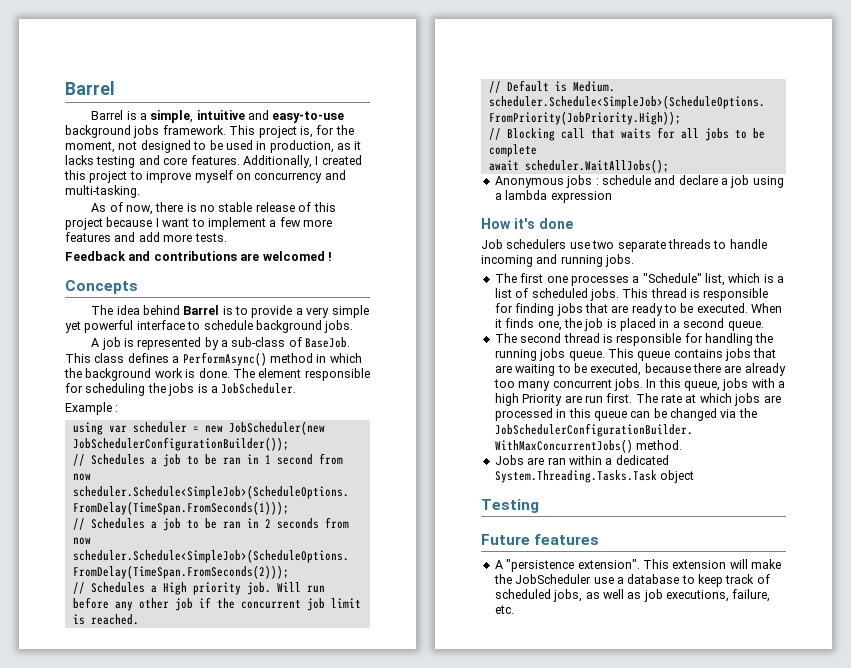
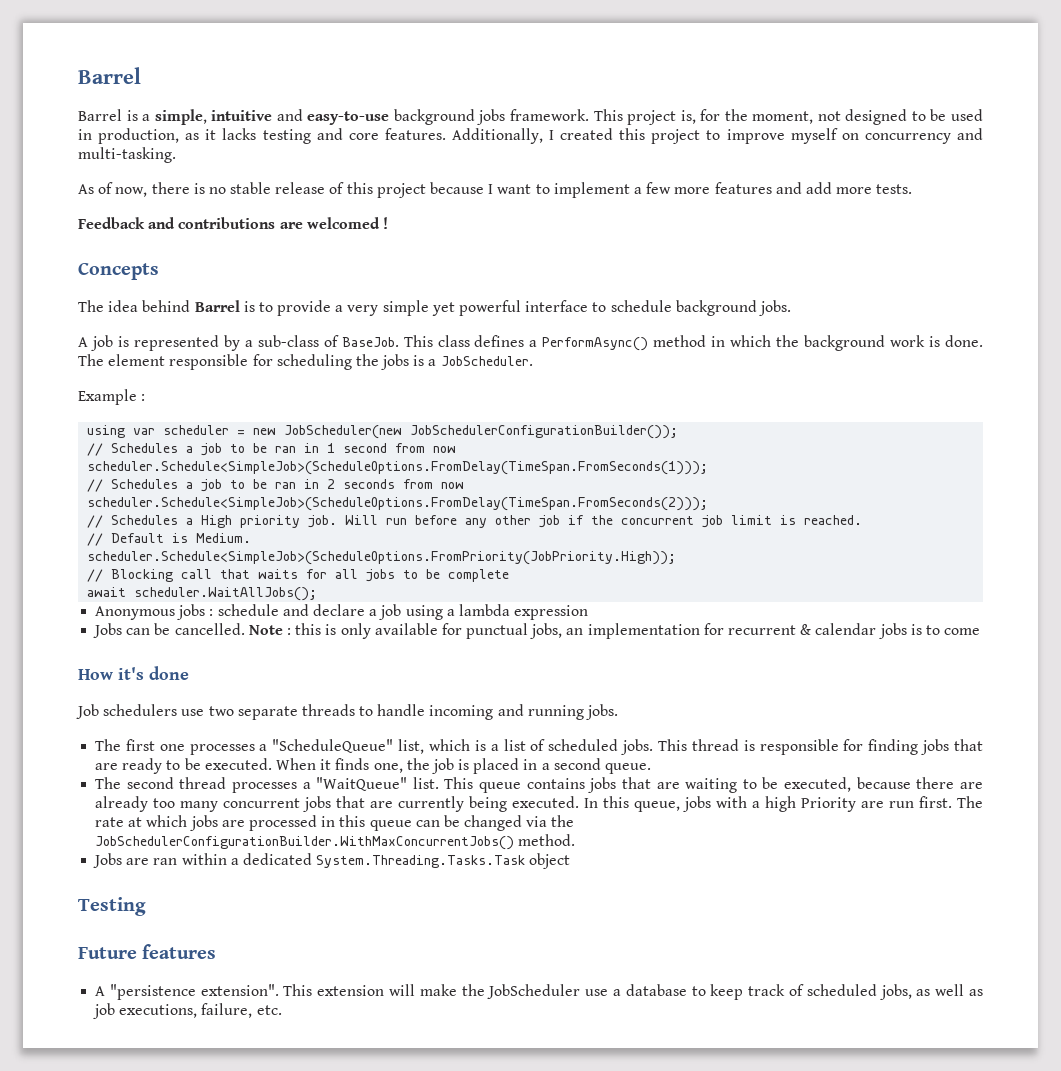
(612, 197) none -> [93,623,981,639] // Jobs can be cancelled. Note : this is only available for punctual jobs, an implementation for recurrent & calendar jobs is to come
[642,273,702,283] "Schedule" -> [272,739,394,753] "ScheduleQueue"
[602,333,774,346] [494,348,605,361] is responsible for handling the running jobs queue. -> [231,777,439,793] processes a "WaitQueue" list.
[613,378,643,391] jobs. -> [303,796,580,812] jobs that are currently being executed.

